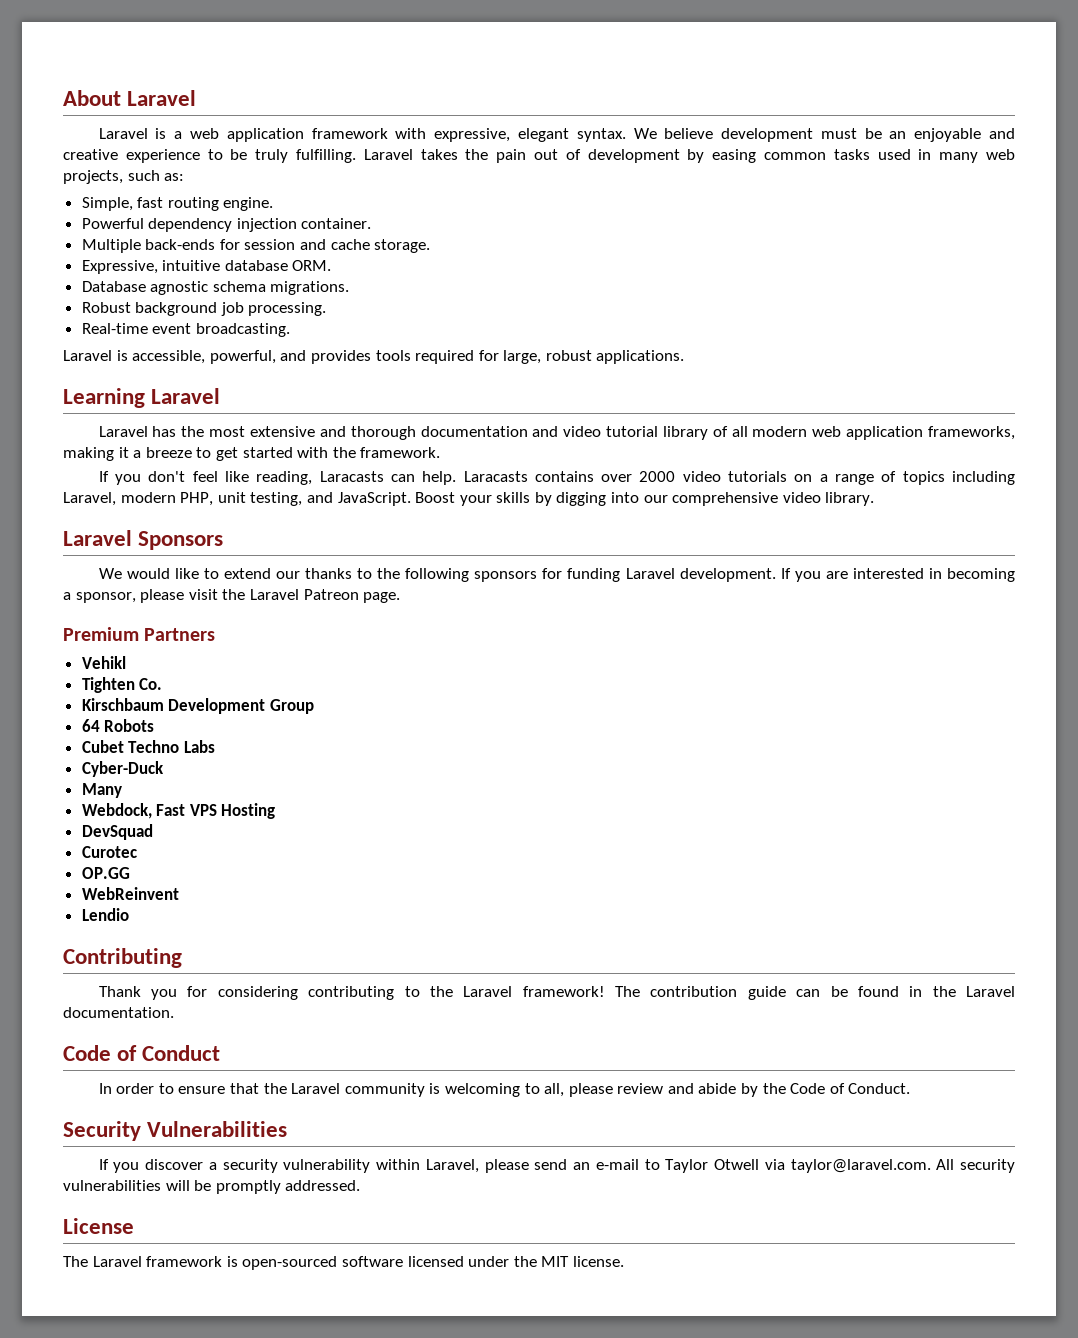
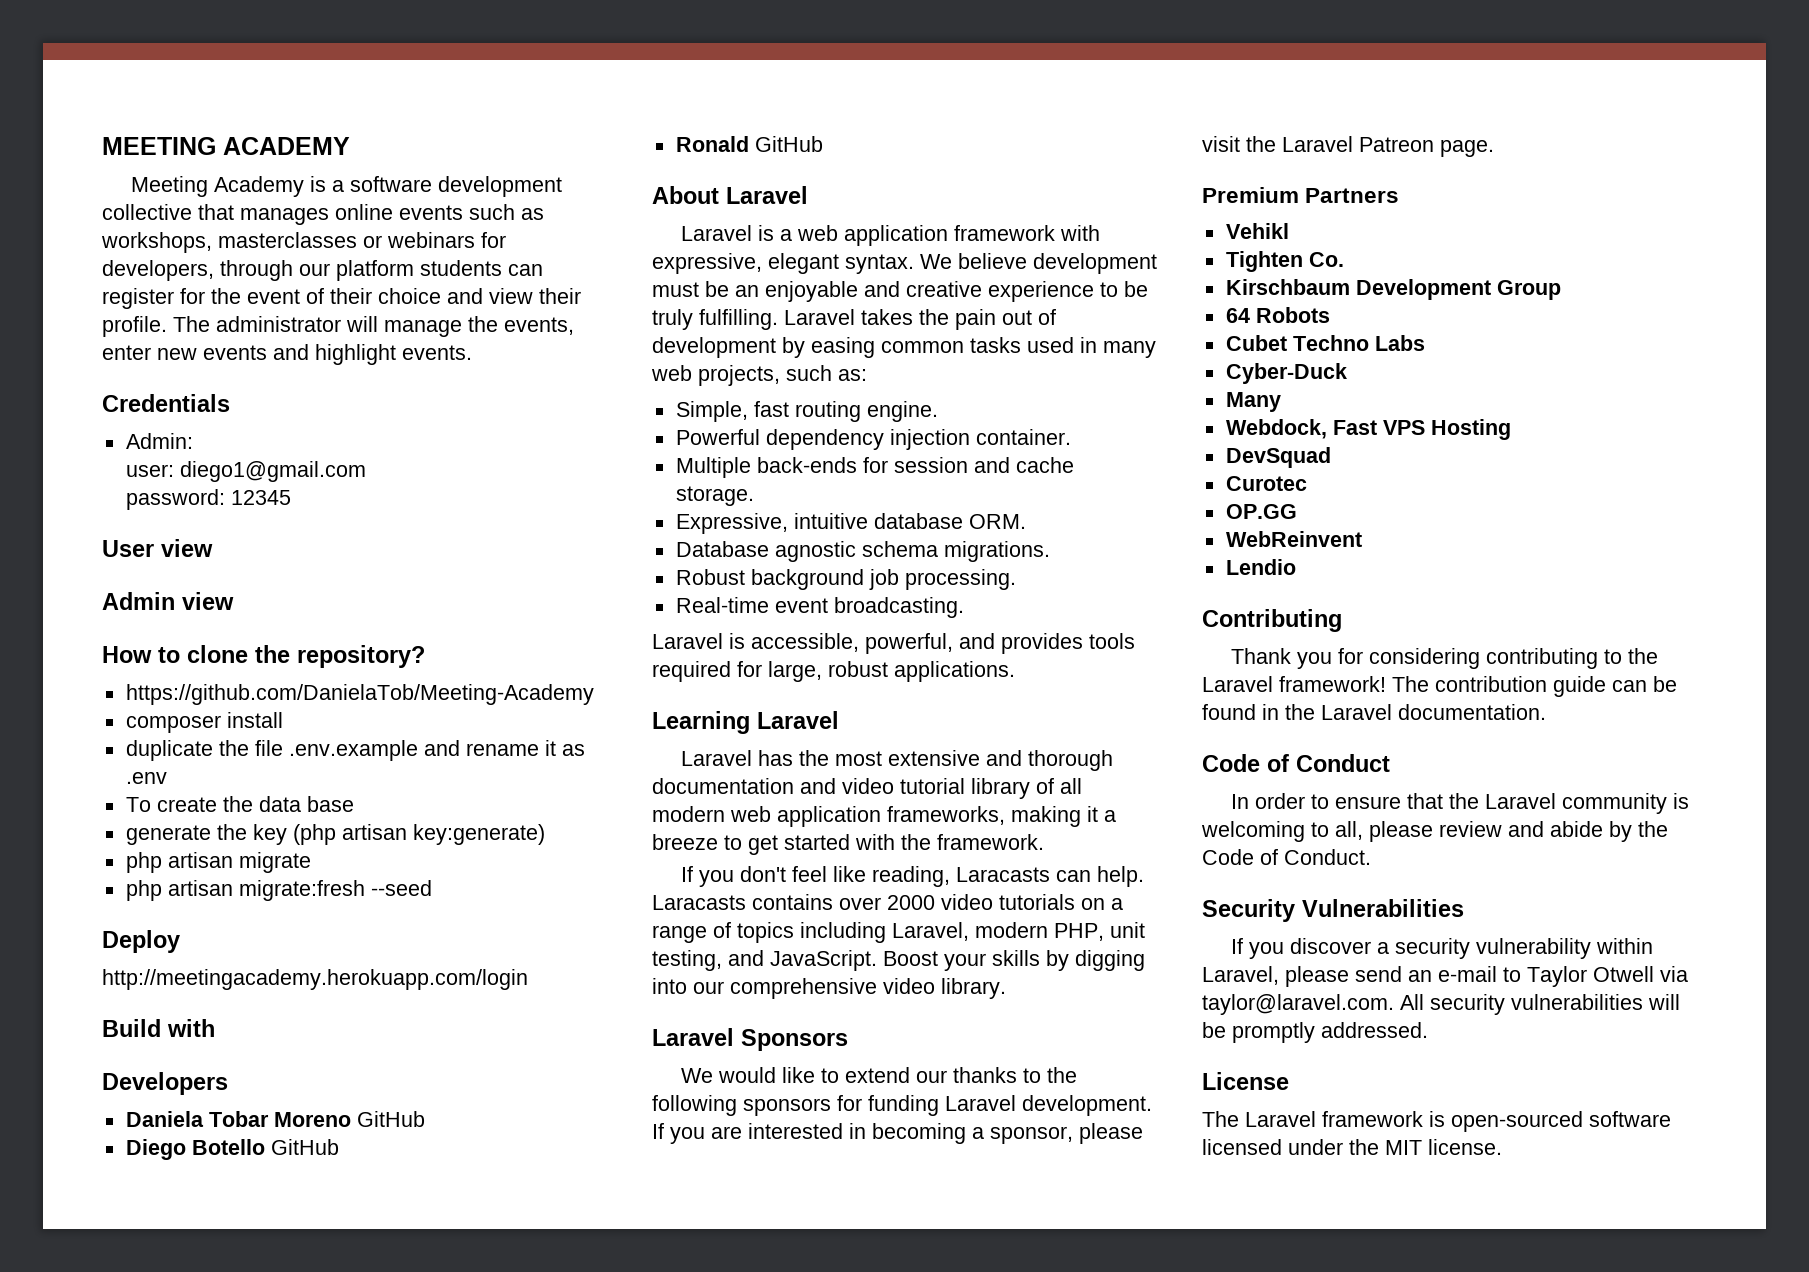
(63, 98) none -> [102,137,350,155] [131,176,563,197] [102,204,544,225] [101,232,506,253] [102,260,543,281] [102,288,581,309] [102,316,574,337] [102,344,472,365] [102,394,230,412] [125,433,193,449] [126,461,367,482] [126,489,292,510] [102,539,213,557] [102,592,234,610] [102,645,425,668] [125,684,594,705] [125,712,283,733] [125,740,585,761] [125,772,167,784] [125,796,354,812] [125,824,545,845] [125,852,311,873] [125,880,432,901] [102,930,180,953] [102,969,528,990] [102,1019,215,1037] [102,1072,228,1095] [125,1111,425,1127] [125,1139,339,1160] [675,136,823,152] MEETING ACADEMY // Meeting Academy is a software development collective that manages online events such as workshops, masterclasses or webinars for developers, through our platform students can register for the event of their choice and view their profile. The administrator will manage the events, enter new events and highlight events. // Credentials // Admin: // user: diego1@gmail.com // password: 12345 // User view // Admin view // How to clone the repository? // https://github.com/DanielaTob/Meeting-Academy // composer install // duplicate the file .env.example and rename it as .env // To create the data base // generate the key (php artisan key:generate) // php artisan migrate // php artisan migrate:fresh --seed // Deploy // http://meetingacademy.herokuapp.com/login // Build with // Developers // Daniela Tobar Moreno GitHub // Diego Botello GitHub // Ronald GitHub //

